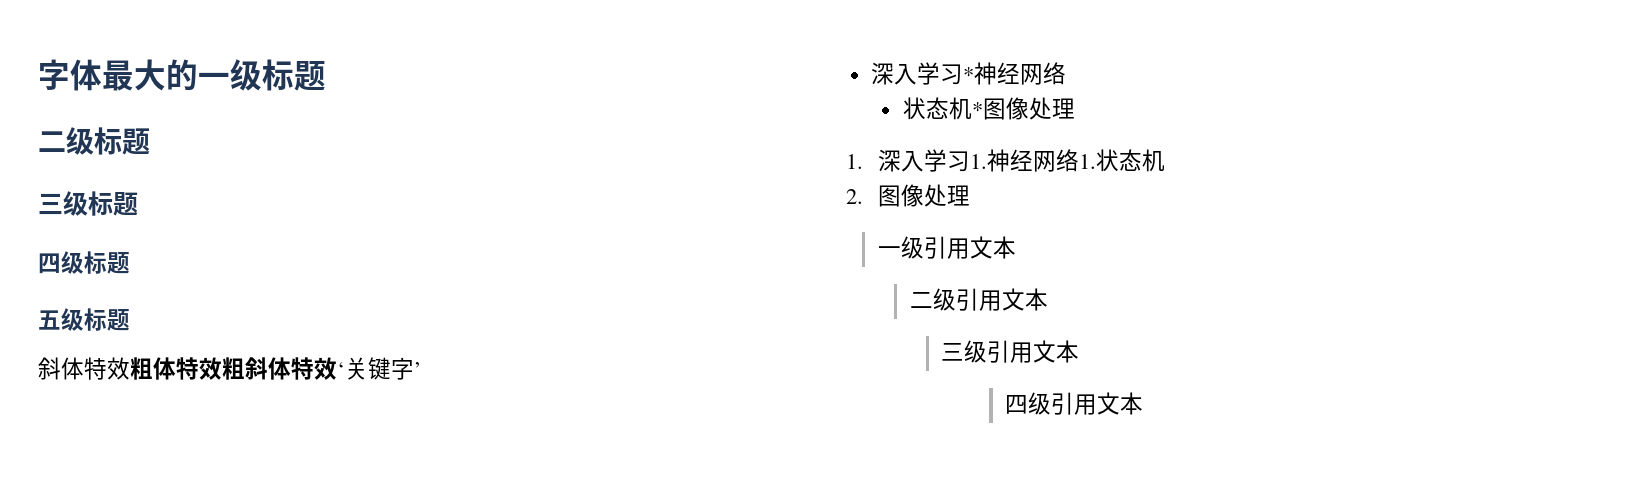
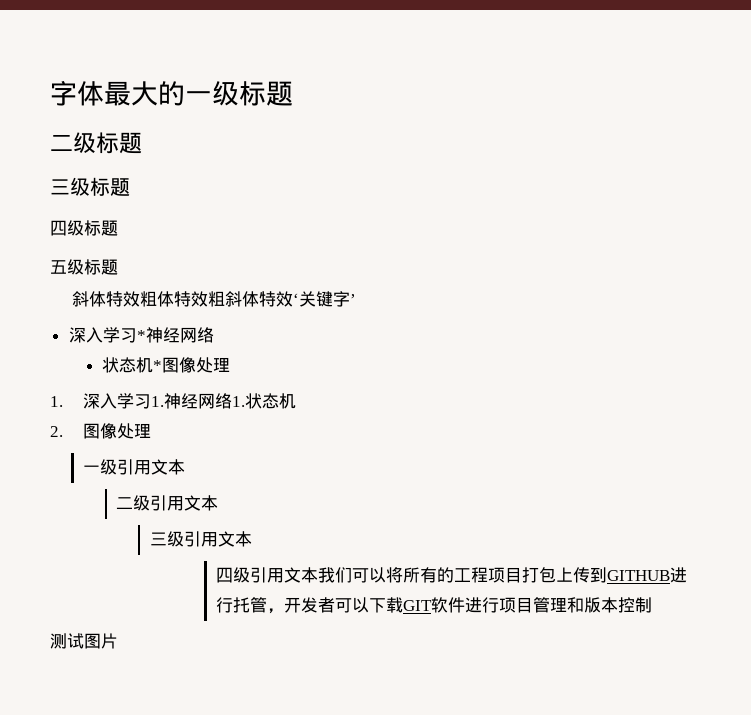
(1144, 403) none -> [318,567,688,583] [216,597,653,614] [50,633,118,649] 我们可以将所有的工程项目打包上传到GITHUB进行托管，开发者可以下载GIT软件进行项目管理和版本控制 // 测试图片

